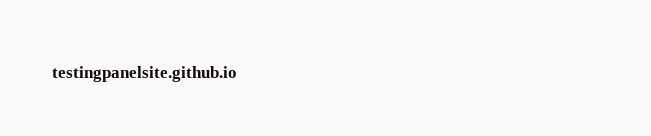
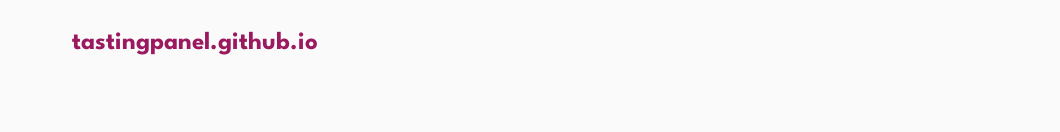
[52,66,237,82] testingpanelsite.github.io -> [72,31,318,55] tastingpanel.github.io

